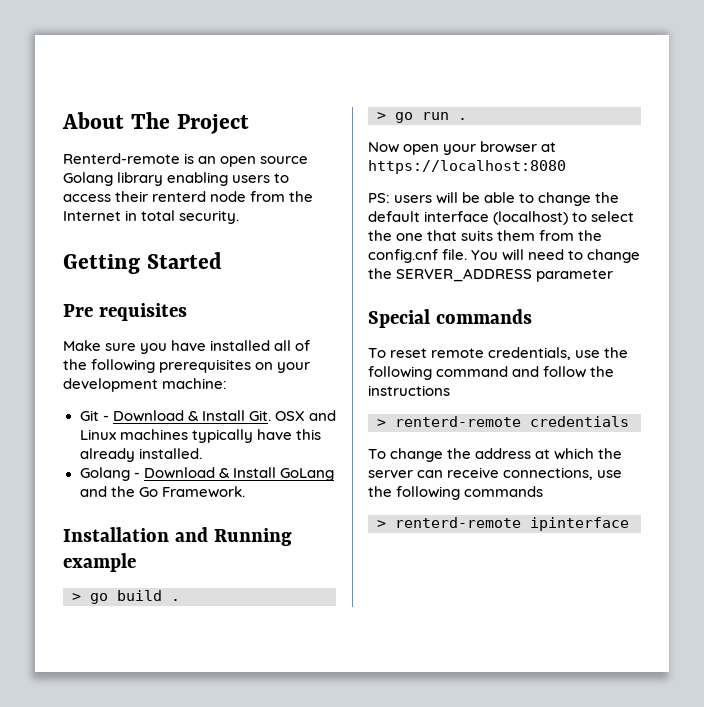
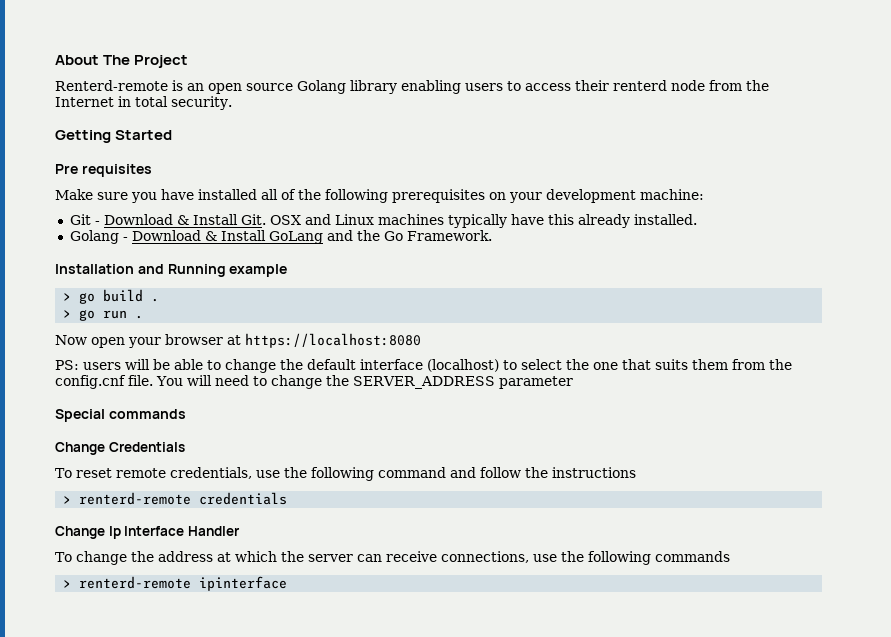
(532, 316) none -> [55,442,185,455] // Change Credentials
(629, 421) none -> [55,526,240,539] // Change Ip Interface Handler

